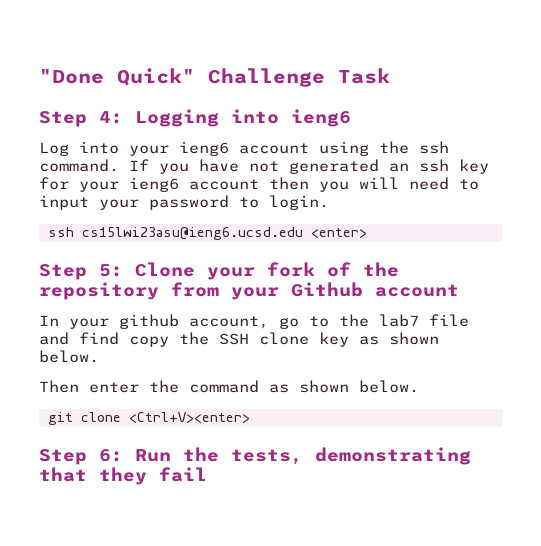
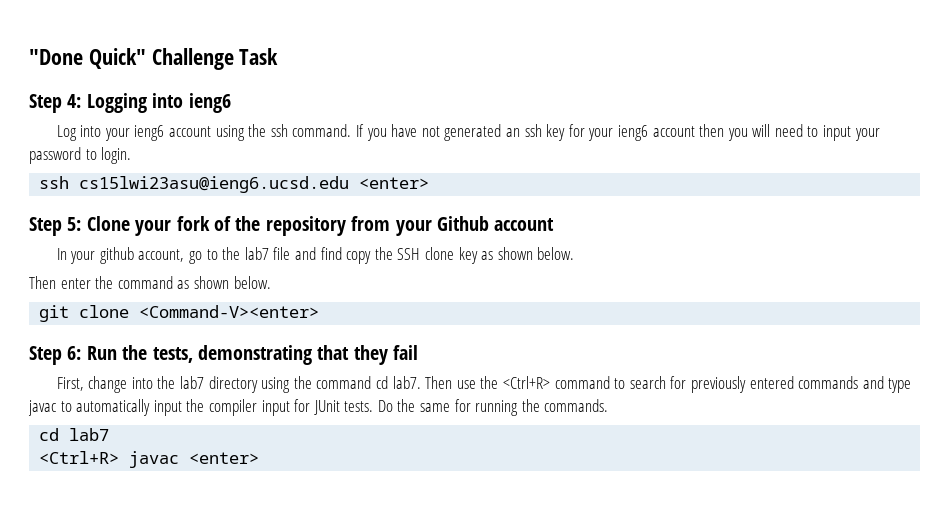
[128,412,250,423] <Ctrl+V><enter> -> [139,305,320,318] <Command-V><enter>
(207, 474) none -> [56,376,912,393] [28,399,609,416] [39,428,110,441] [39,451,260,468] // First, change into the lab7 directory using the command cd lab7. Then use the <Ctrl+R> command to search for previously entered commands and type javac to automatically input the compiler input for JUnit tests. Do the same for running the commands. // cd lab7 // <Ctrl+R> javac <enter>

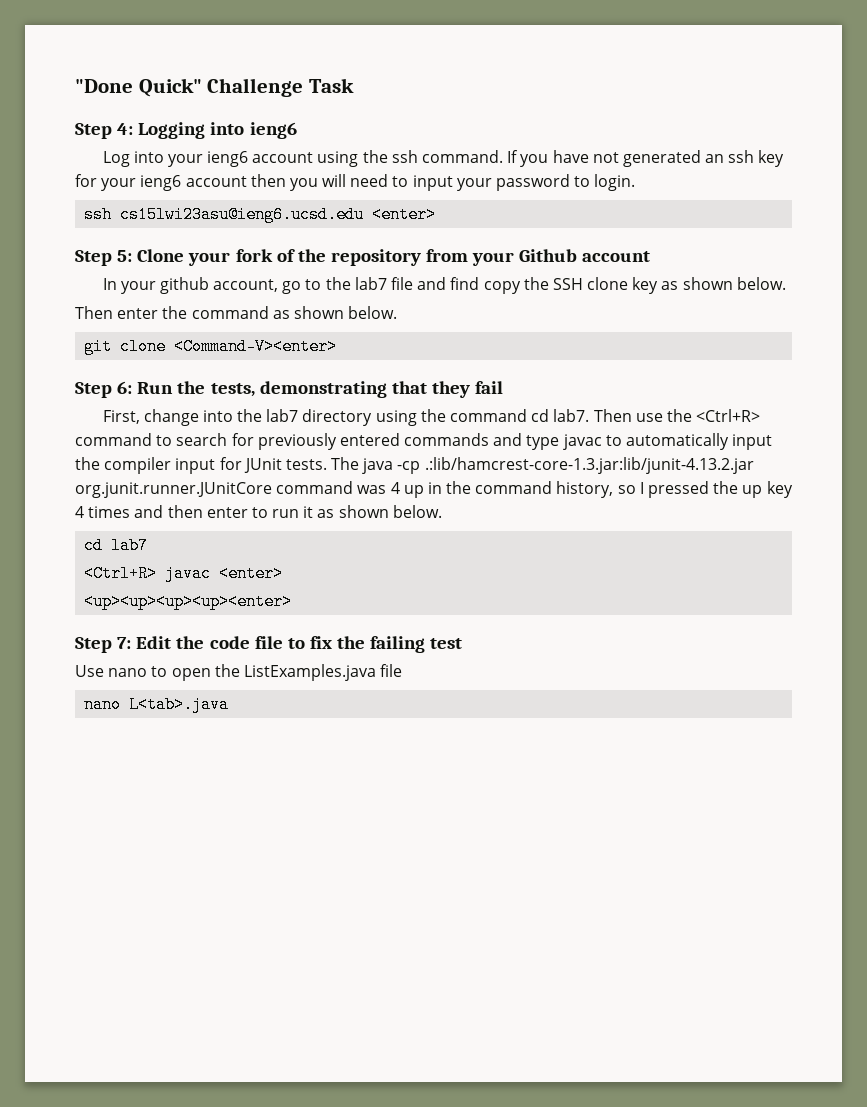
[377,399,609,416] Do the same for running the commands. -> [331,457,754,474] [75,481,793,498] [75,505,442,518] The java -cp .:lib/hamcrest-core-1.3.jar:lib/junit-4.13.2.jar org.junit.runner.JUnitCore command was 4 up in the command history, so I pressed the up key 4 times and then enter to run it as shown below.
(260, 458) none -> [84,593,293,610] [75,636,463,653] [75,664,403,681] [84,696,230,713] // <up><up><up><up><enter> // Step 7: Edit the code file to fix the failing test // Use nano to open the ListExamples.java file // nano L<tab>.java

